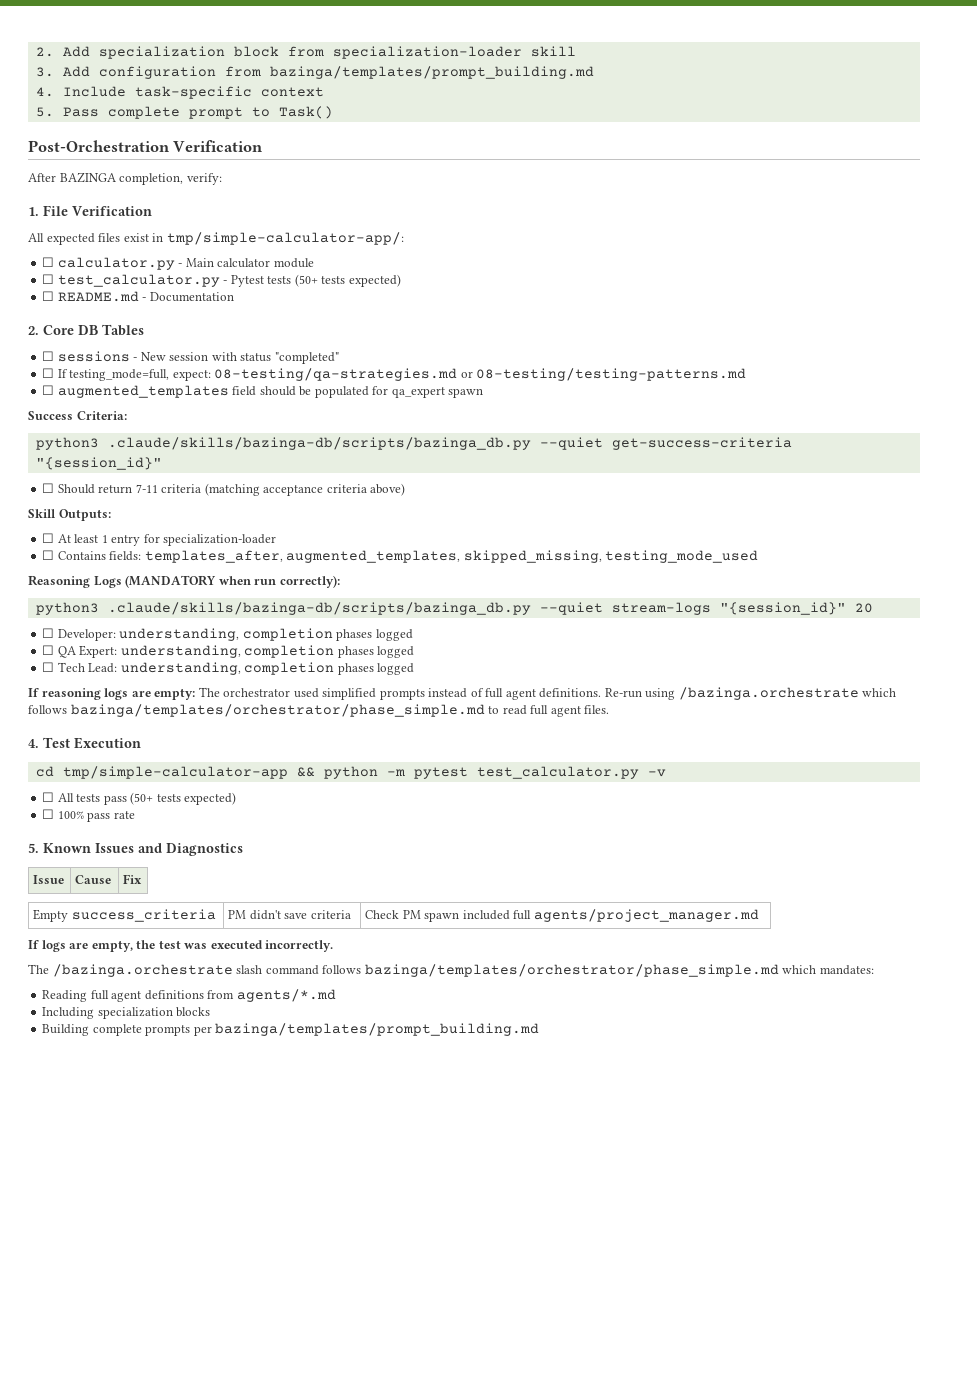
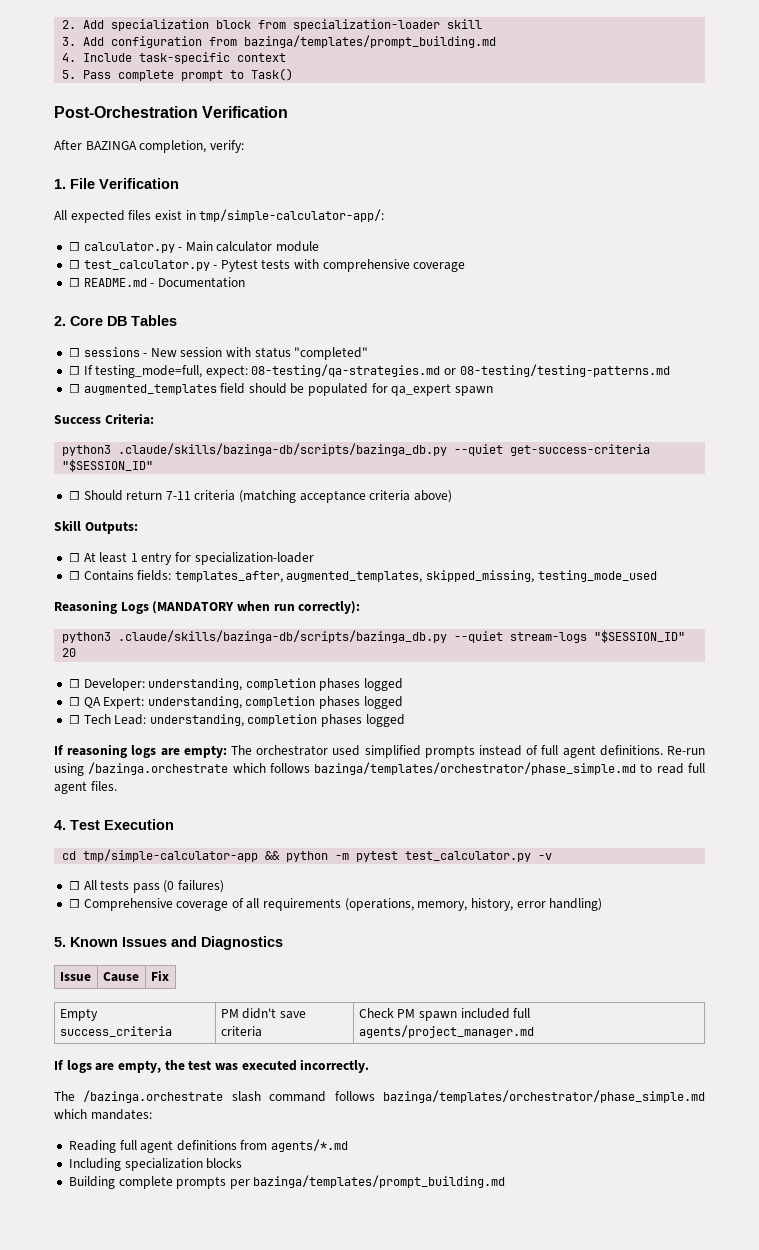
[294,274,401,287] (50+ tests expected) -> [294,259,466,272] with comprehensive coverage
[35,457,162,470] "{session_id}" -> [62,459,154,472] "$SESSION_ID"
[719,602,846,615] "{session_id}" -> [594,630,686,643] "$SESSION_ID"
[130,792,237,805] [42,809,135,822] (50+ tests expected) // ☐ 100% pass rate -> [163,880,225,893] [68,898,603,911] (0 failures) // ☐ Comprehensive coverage of all requirements (operations, memory, history, error handling)

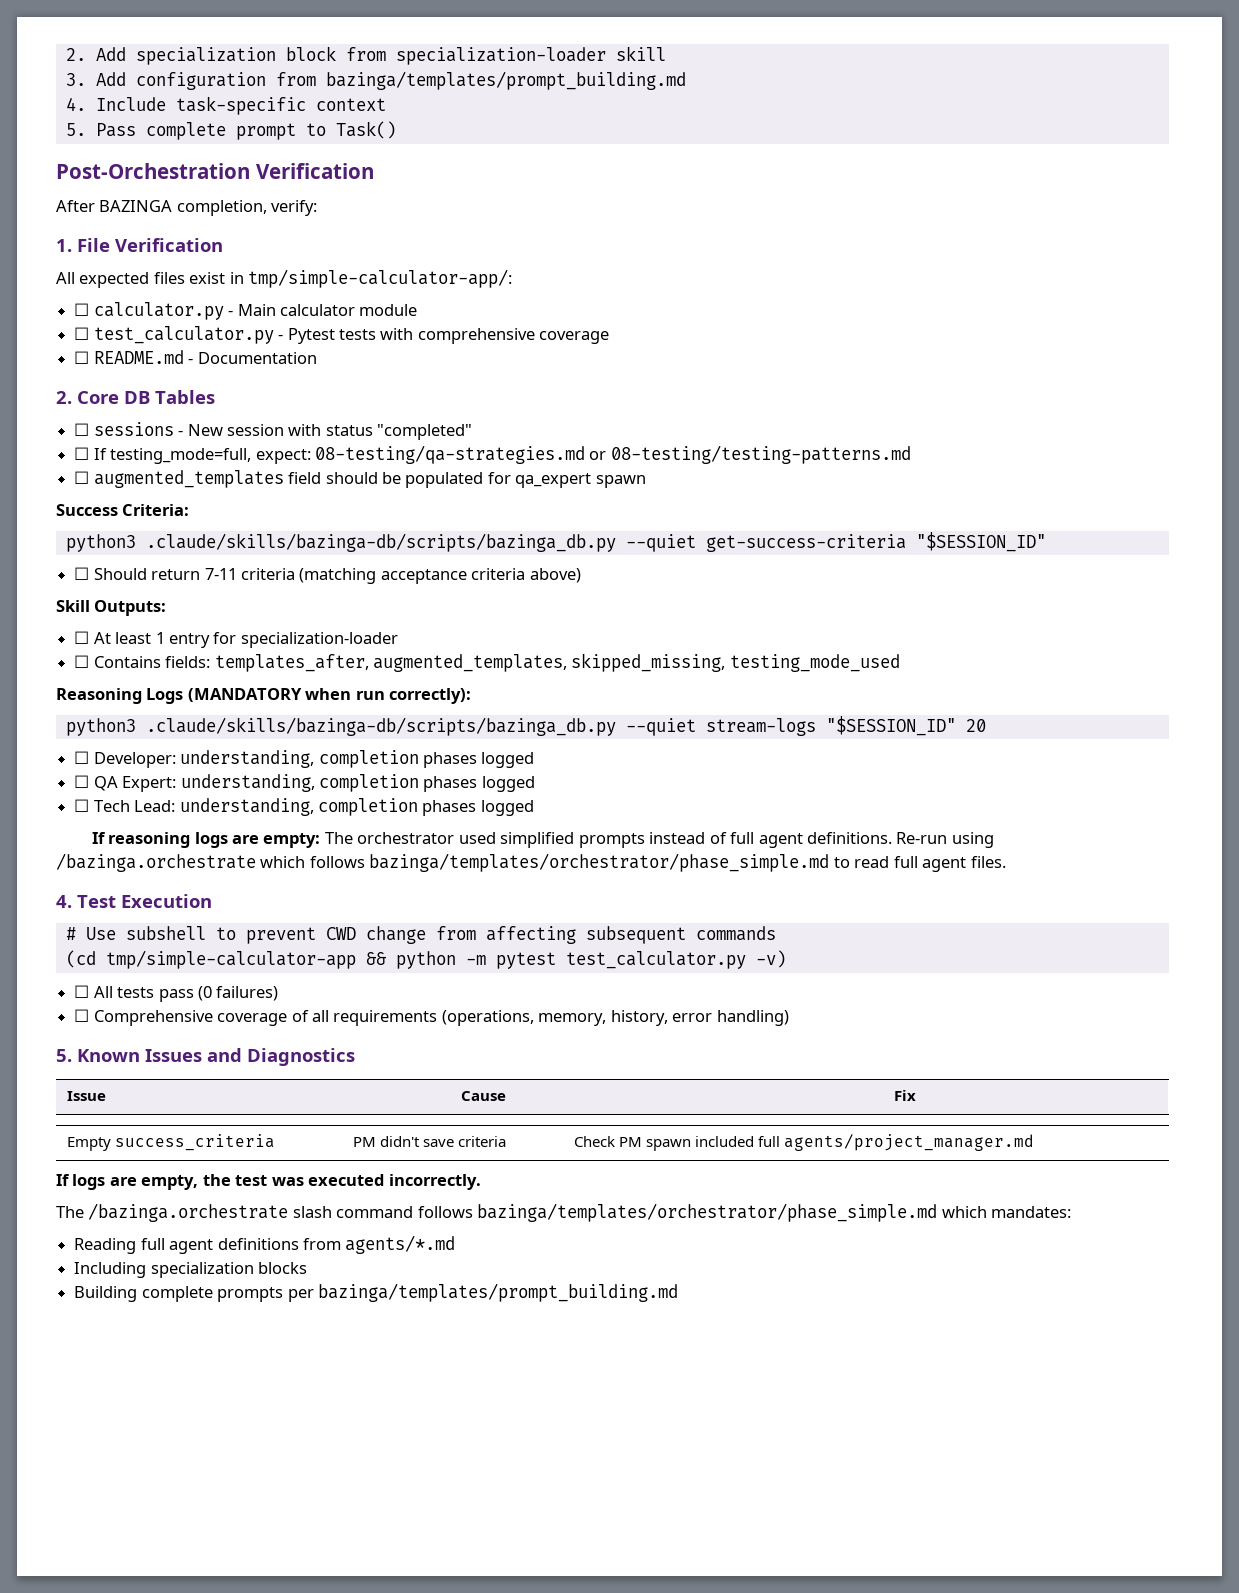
[62,851,77,860] cd -> [65,926,776,944] [65,950,96,968] # Use subshell to prevent CWD change from affecting subsequent commands // (cd
[538,853,553,860] -v -> [755,950,786,968] -v)

